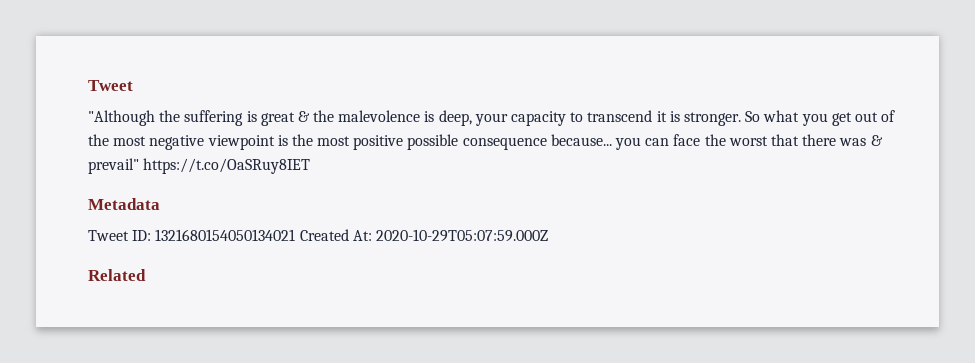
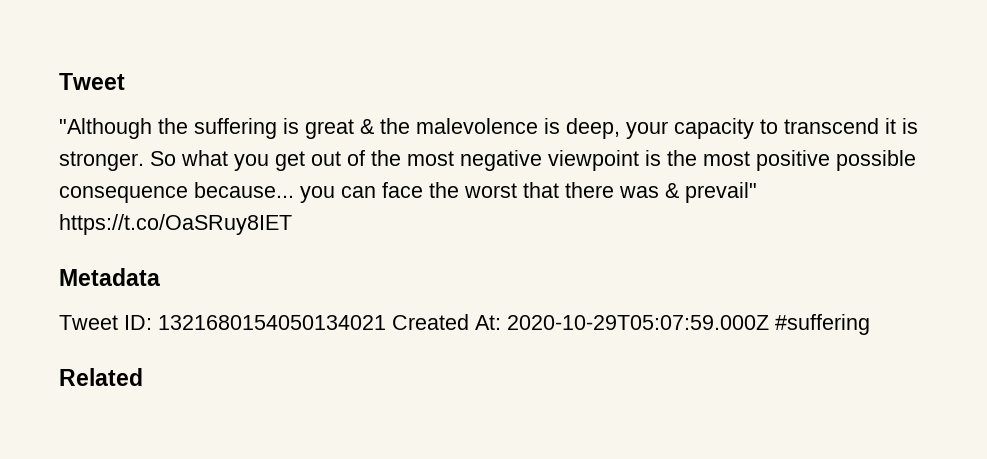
(548, 235) none -> [775,314,870,335] #suffering

